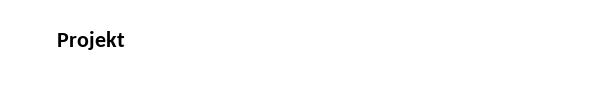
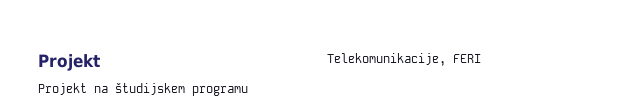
[57,31,125,50] Projekt -> [38,54,100,71] [38,83,248,96] [327,53,481,66] Projekt // Projekt na študijskem programu Telekomunikacije, FERI

